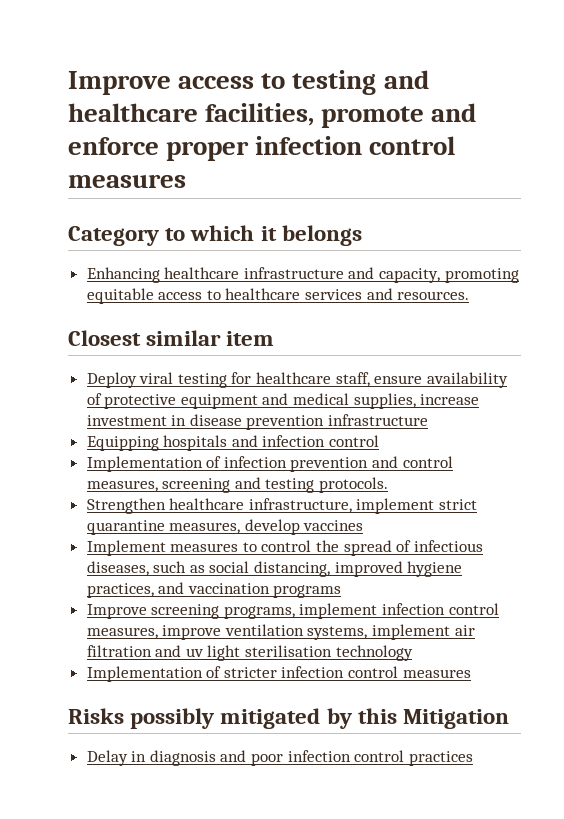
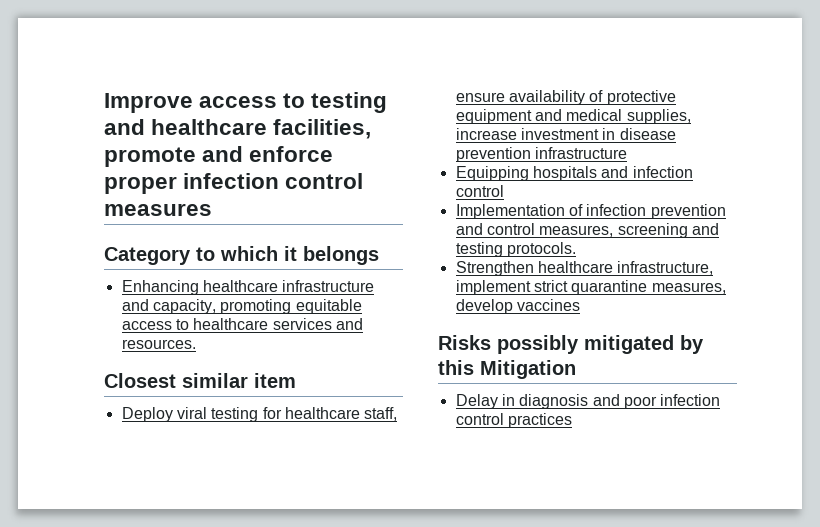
[86,540,483,556] [86,561,463,577] [86,582,342,598] [86,603,499,619] [86,624,475,640] [86,645,413,661] [86,666,471,682] // Implement measures to control the spread of infectious diseases, such as social distancing, improved hygiene practices, and vaccination programs // Improve screening programs, implement infection control measures, improve ventilation systems, implement air filtration and uv light sterilisation technology // Implementation of stricter infection control measures -> (580, 305) none

